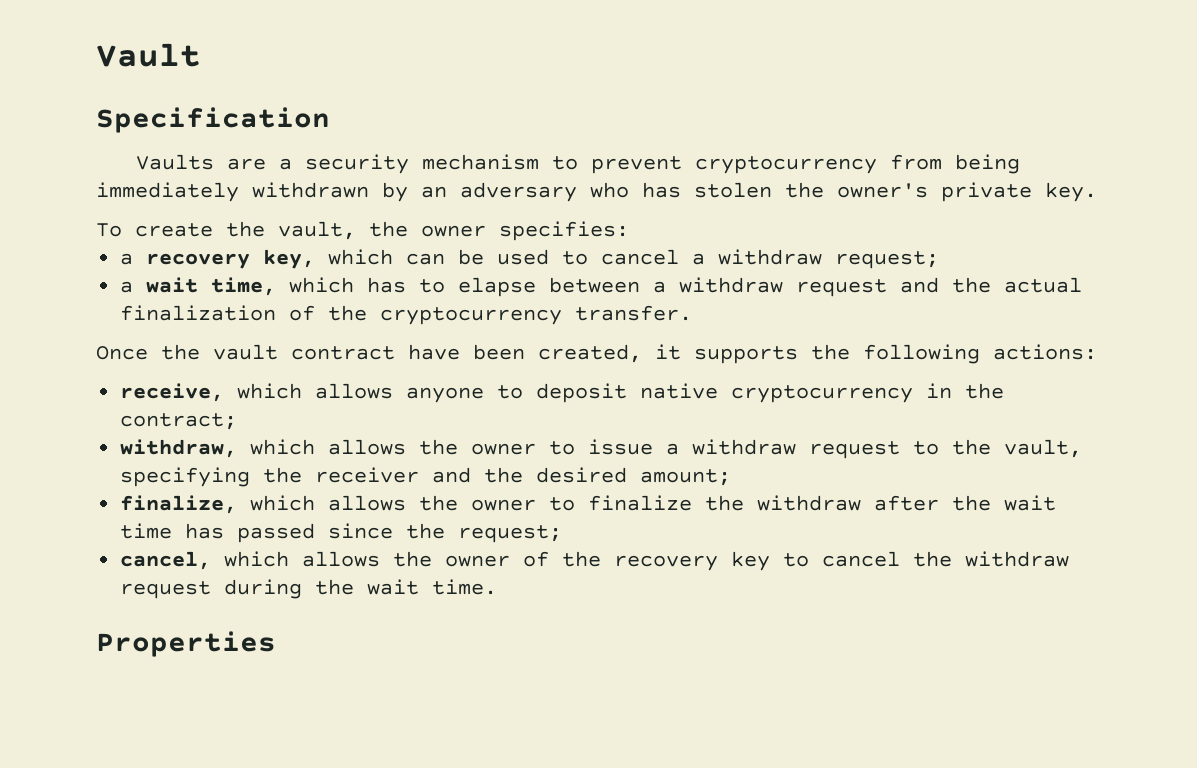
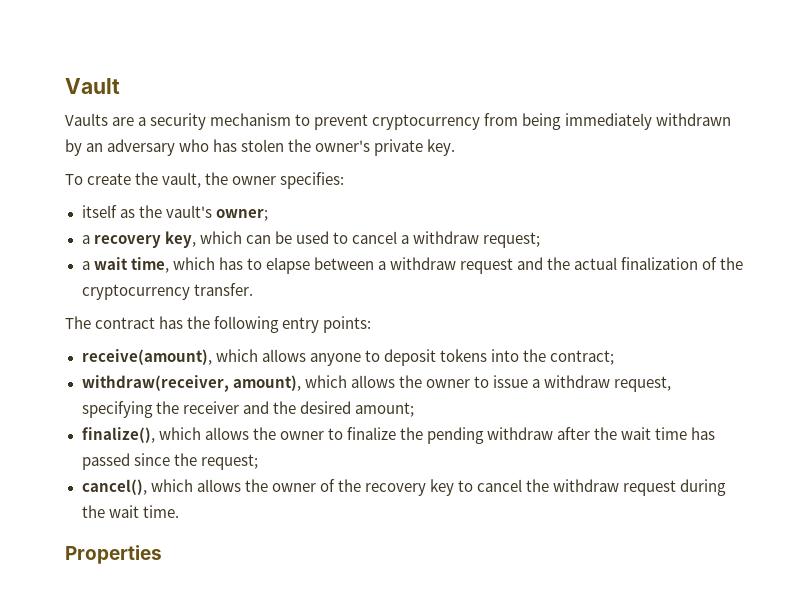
[96,107,330,133] // Specification -> (120, 86) none
(629, 231) none -> [81,205,268,221] // itself as the vault's owner;
[96,344,1097,364] [120,383,225,402] Once the vault contract have been created, it supports the following actions: // receive, -> [65,316,372,333] [81,349,212,365] The contract has the following entry points: // receive(amount),
[640,383,953,403] native cryptocurrency in -> [439,349,519,362] tokens into
[120,439,238,458] withdraw, -> [81,375,301,392] withdraw(receiver, amount),
[809,439,1083,459] request to the vault, -> [614,376,671,392] request,
[120,495,238,514] finalize, -> [81,427,155,443] finalize(),
(745, 503) none -> [426,427,484,444] pending
[120,551,212,570] cancel, -> [81,479,147,495] cancel(),

